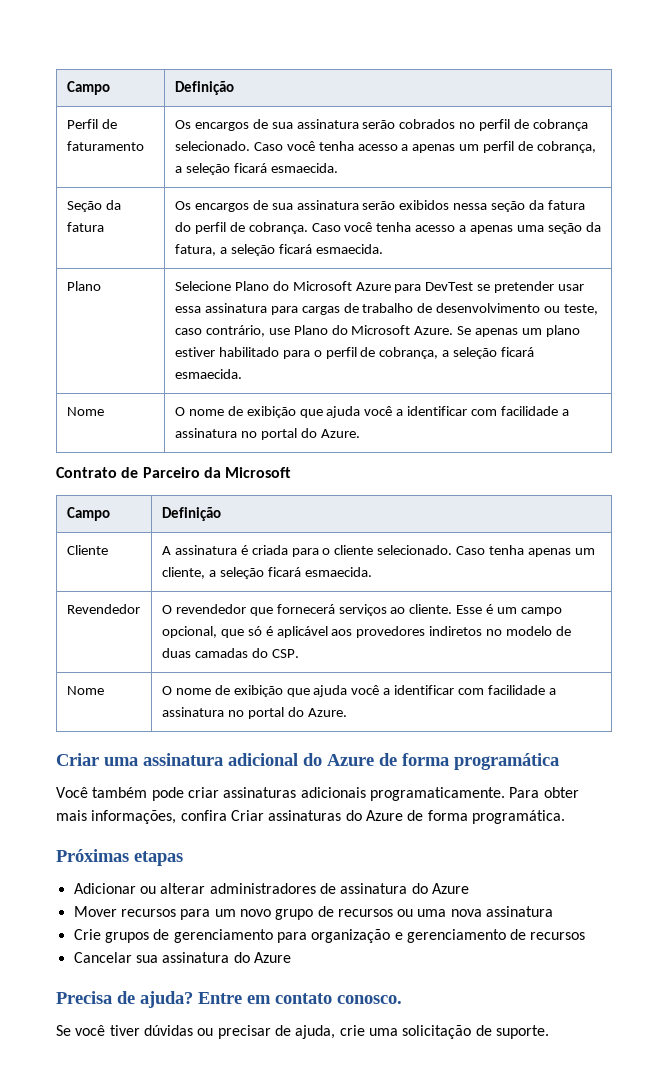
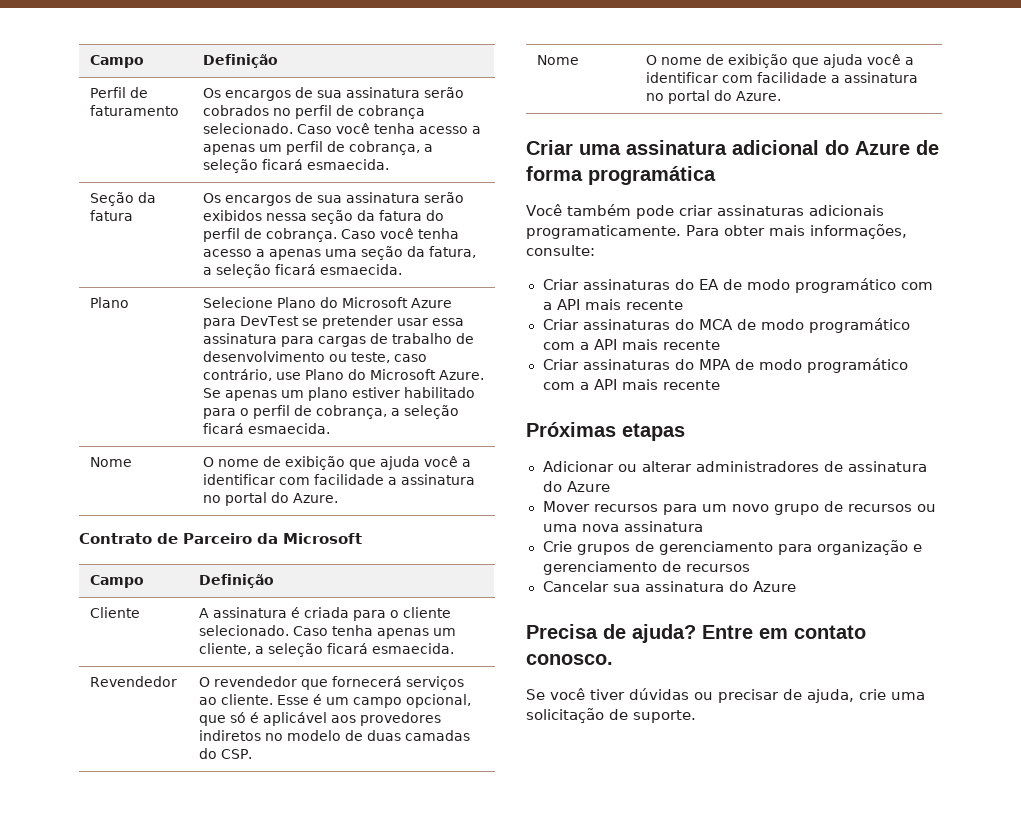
[180,810,565,824] confira Criar assinaturas do Azure de forma programática. -> [526,245,595,256] [542,278,933,293] [542,299,683,310] [542,318,910,333] [542,339,720,350] [542,358,909,373] [542,379,720,390] consulte: // Criar assinaturas do EA de modo programático com a API mais recente // Criar assinaturas do MCA de modo programático com a API mais recente // Criar assinaturas do MPA de modo programático com a API mais recente

